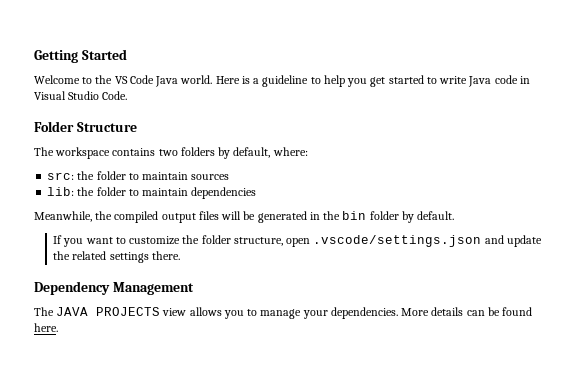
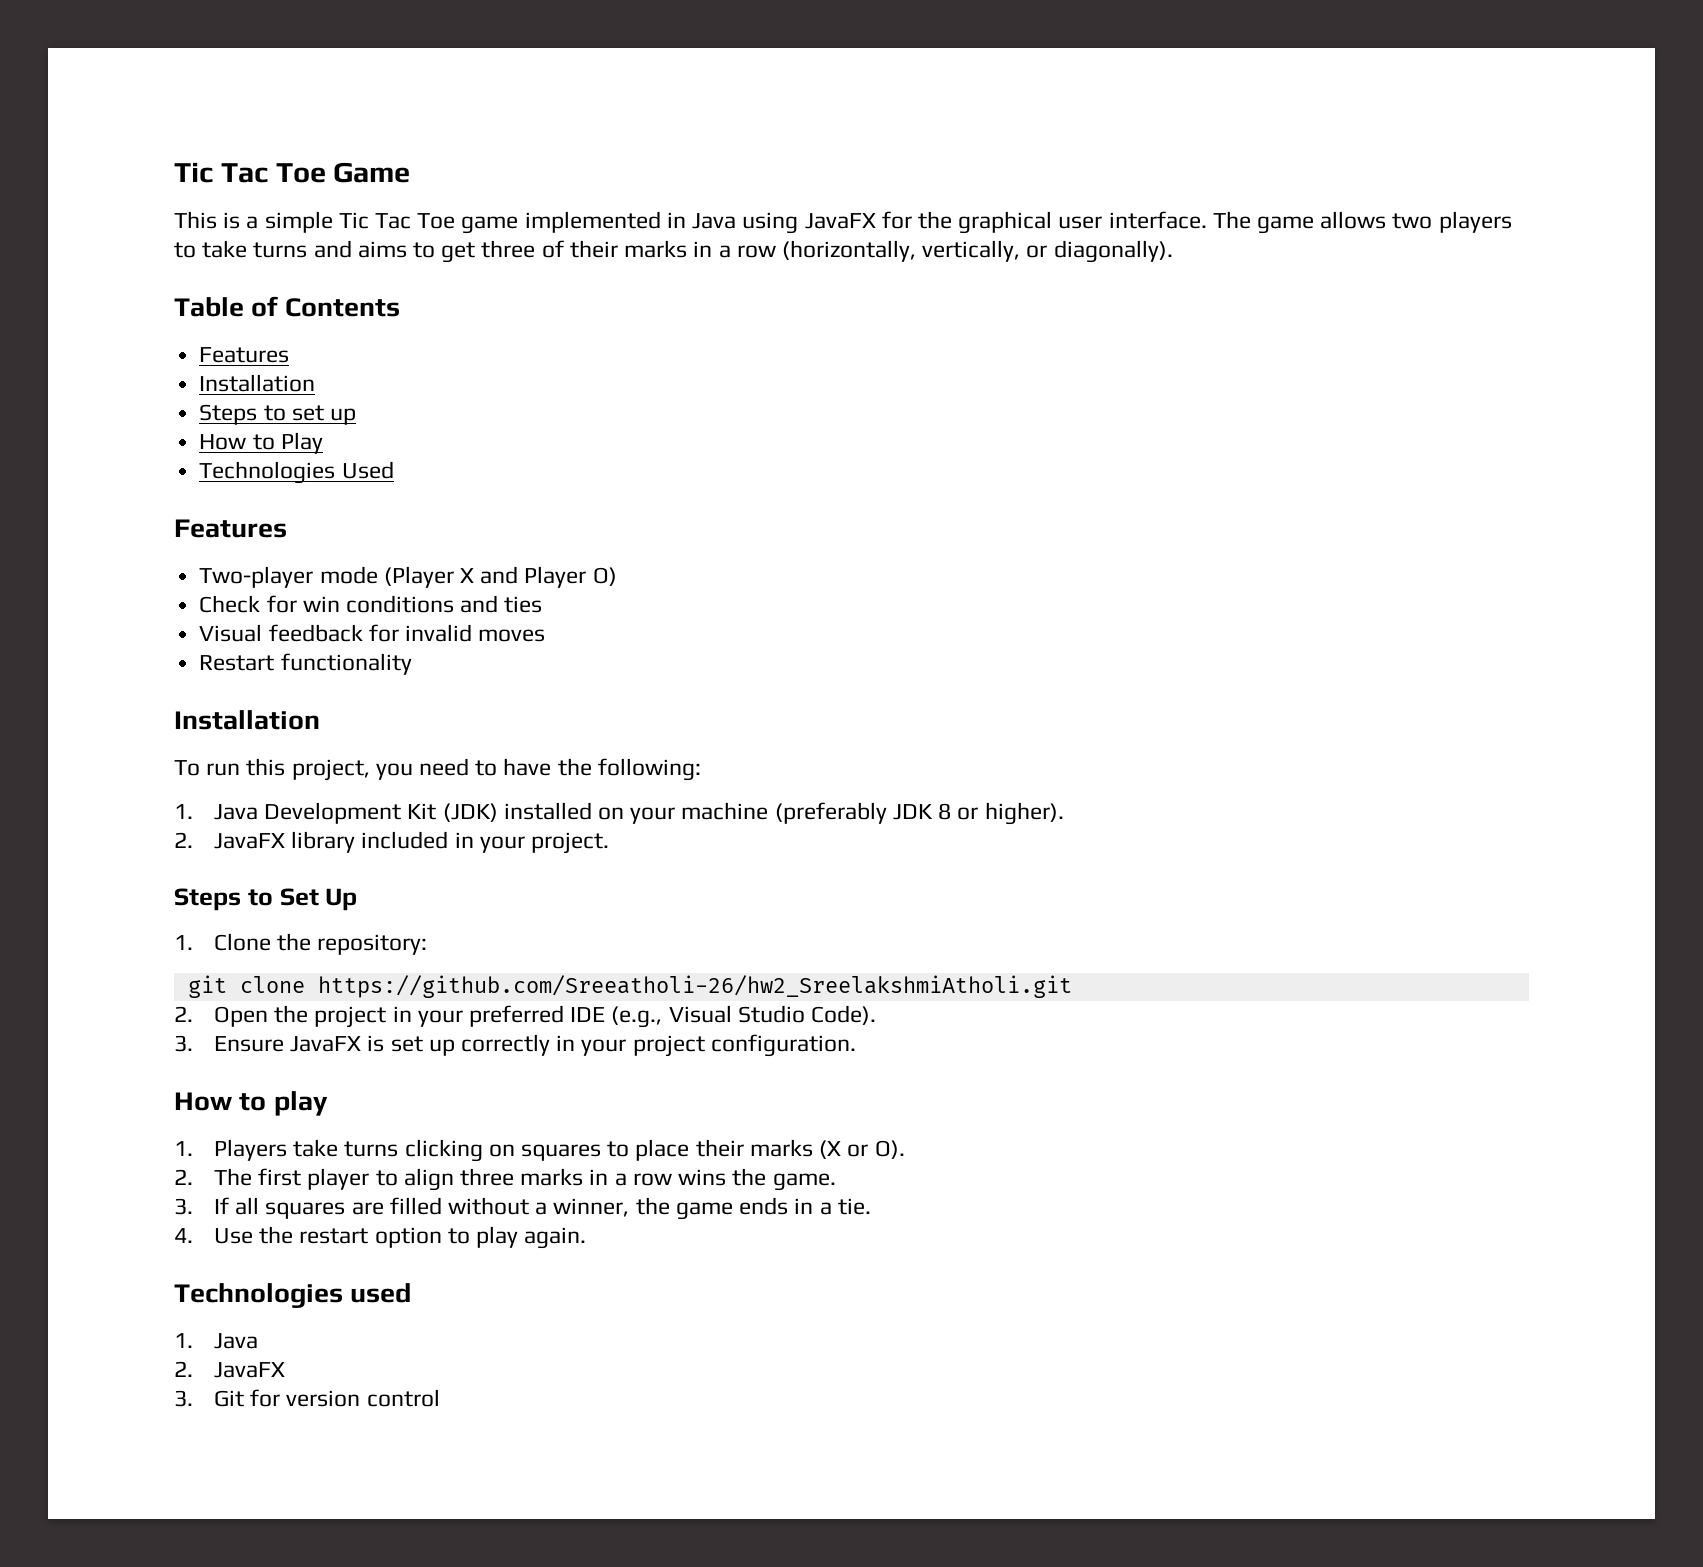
[34,49,127,63] [34,75,530,87] [34,91,128,100] [34,121,137,132] [34,147,308,159] [47,171,230,180] [47,187,257,199] [34,211,455,223] [53,235,542,247] [53,251,180,263] [34,281,194,295] [34,307,533,319] [34,323,58,332] Getting Started // Welcome to the VS Code Java world. Here is a guideline to help you get started to write Java code in Visual Studio Code. // Folder Structure // The workspace contains two folders by default, where: // src: the folder to maintain sources // lib: the folder to maintain dependencies // Meanwhile, the compiled output files will be generated in the bin folder by default. // If you want to customize the folder structure, open .vscode/settings.json and update the related settings there. // Dependency Management // The JAVA PROJECTS view allows you to manage your dependencies. More details can be found here. -> [174,162,411,183] [174,211,1512,234] [174,240,1173,263] [174,296,400,317] [199,347,290,363] [199,374,316,392] [199,404,356,425] [199,432,323,454] [199,461,394,484] [174,519,287,538] [199,566,617,588] [199,595,543,613] [199,624,546,642] [199,653,412,675] [174,710,320,730] [174,758,701,781] [174,802,1064,825] [174,831,610,854] [174,888,358,911] [174,933,428,955] [187,975,1072,998] [174,1005,877,1028] [174,1034,856,1057] [174,1091,328,1116] [174,1139,905,1162] [174,1168,836,1191] [174,1197,871,1220] [174,1226,587,1249] [174,1283,412,1308] [174,1333,259,1349] [174,1361,286,1378] [174,1389,440,1407] Tic Tac Toe Game // This is a simple Tic Tac Toe game implemented in Java using JavaFX for the graphical user interface. The game allows two players to take turns and aims to get three of their marks in a row (horizontally, vertically, or diagonally). // Table of Contents // Features // Installation // Steps to set up // How to Play // Technologies Used // Features // Two-player mode (Player X and Player O) // Check for win conditions and ties // Visual feedback for invalid moves // Restart functionality // Installation // To run this project, you need to have the following: // 1. Java Development Kit (JDK) installed on your machine (preferably JDK 8 or higher). // 2. JavaFX library included in your project. // Steps to Set Up // 1. Clone the repository: // git clone https://github.com/Sreeatholi-26/hw2_SreelakshmiAtholi.git // 2. Open the project in your preferred IDE (e.g., Visual Studio Code). // 3. Ensure JavaFX is set up correctly in your project configuration. // How to play // 1. Players take turns clicking on squares to place their marks (X or O). // 2. The first player to align three marks in a row wins the game. // 3. If all squares are filled without a winner, the game ends in a tie. // 4. Use the restart option to play again. // Technologies used // 1. Java // 2. JavaFX // 3. Git for version control

